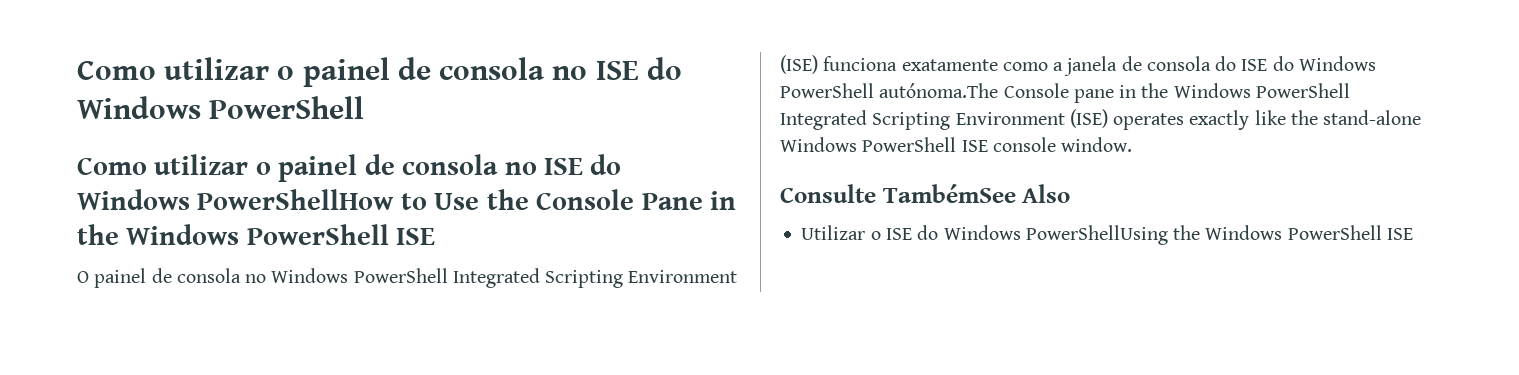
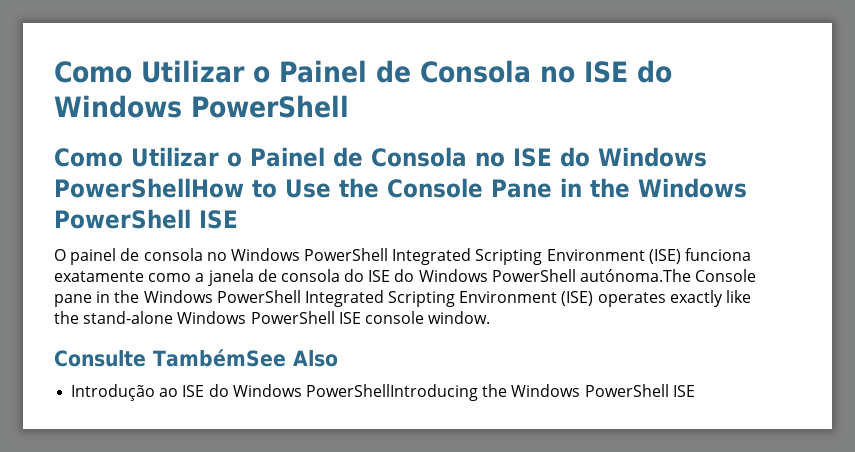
[77,57,545,87] Como utilizar o painel de consola -> [54,60,531,83] Como Utilizar o Painel de Consola
[154,154,499,182] utilizar o painel de consola -> [131,147,467,167] Utilizar o Painel de Consola
[801,225,1168,245] Utilizar o ISE do Windows PowerShellUsing -> [71,384,478,401] Introdução ao ISE do Windows PowerShellIntroducing

